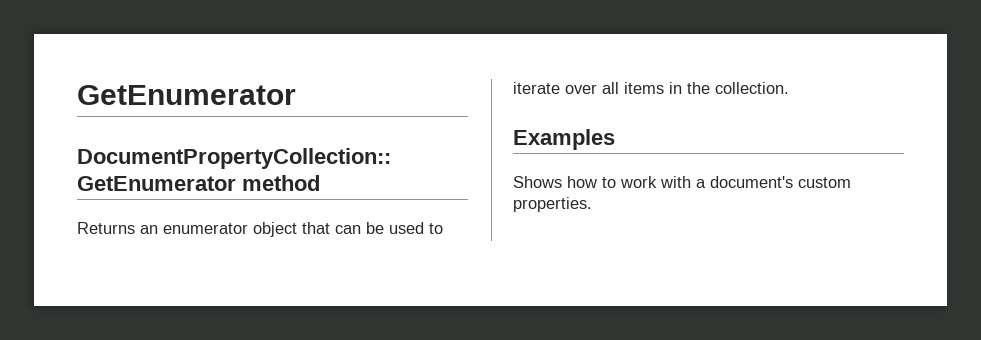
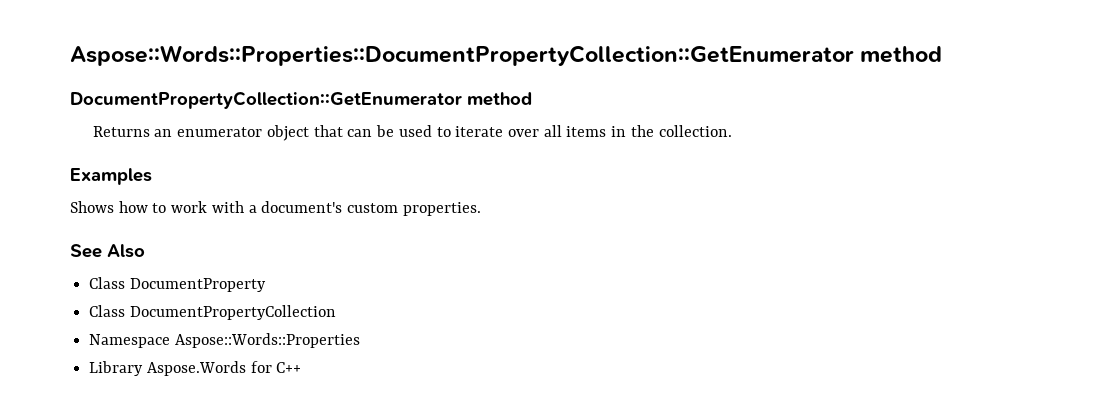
[77,85,296,105] GetEnumerator -> [70,45,943,66] Aspose::Words::Properties::DocumentPropertyCollection::GetEnumerator method
(592, 204) none -> [70,244,145,258] [89,277,266,292] [89,305,336,320] [89,333,360,348] [89,361,302,376] // See Also // Class DocumentProperty // Class DocumentPropertyCollection // Namespace Aspose::Words::Properties // Library Aspose.Words for C++

